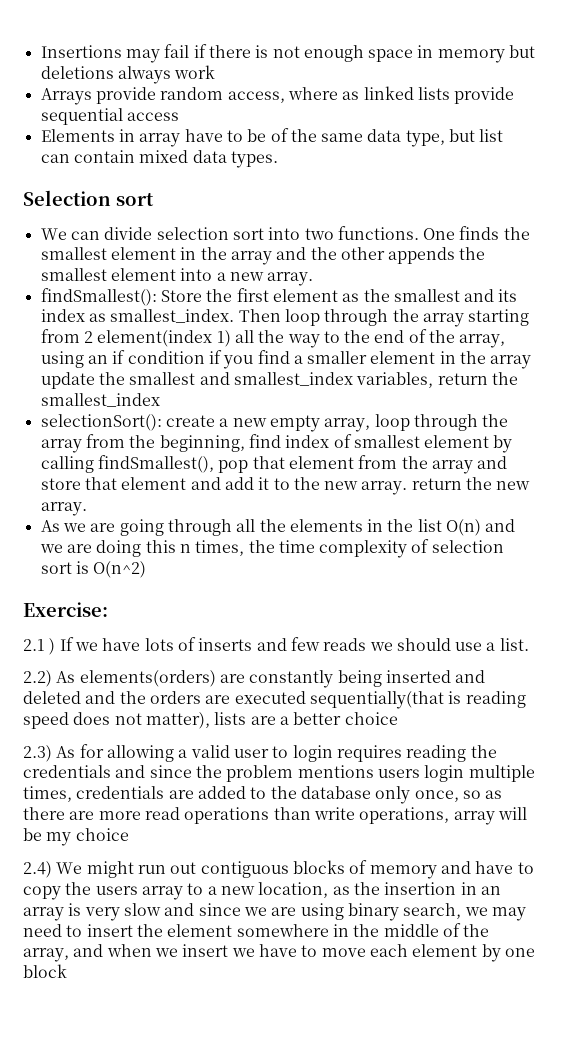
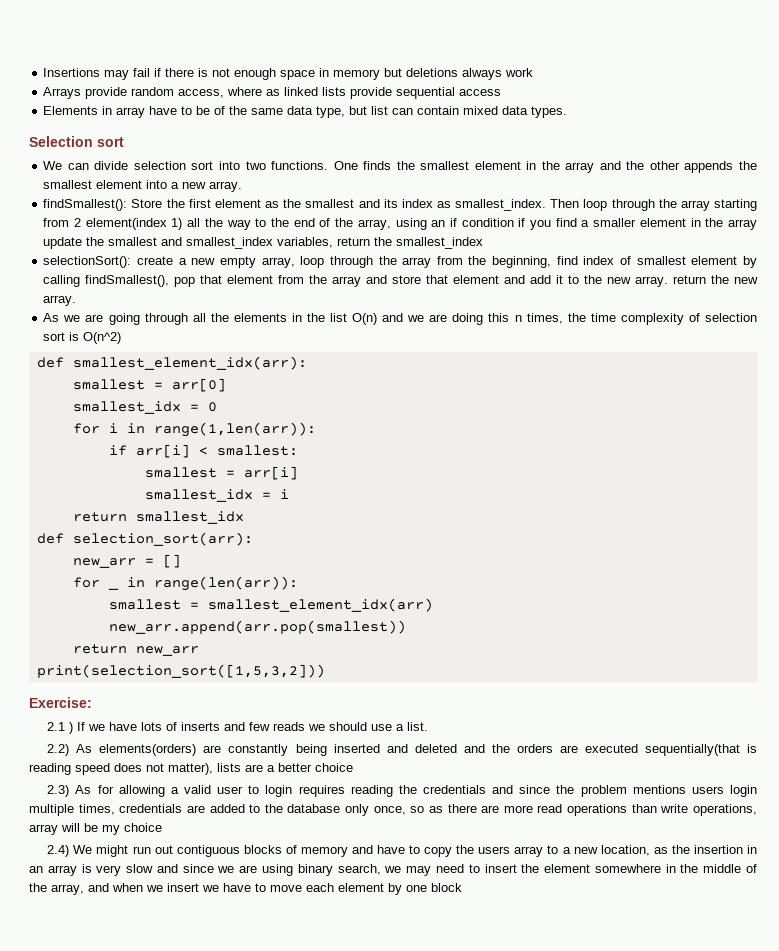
(147, 569) none -> [36,356,307,370] [72,378,226,392] [72,401,217,414] [72,422,316,437] [108,444,298,458] [144,466,298,480] [144,489,289,502] [72,511,244,524] [36,532,253,546] [72,554,181,568] [72,576,298,591] [108,598,433,612] [108,620,406,634] [72,644,199,656] [36,664,325,678] // def smallest_element_idx(arr): // smallest = arr[0] // smallest_idx = 0 // for i in range(1,len(arr)): // if arr[i] < smallest: // smallest = arr[i] // smallest_idx = i // return smallest_idx // def selection_sort(arr): // new_arr = [] // for _ in range(len(arr)): // smallest = smallest_element_idx(arr) // new_arr.append(arr.pop(smallest)) // return new_arr // print(selection_sort([1,5,3,2]))

